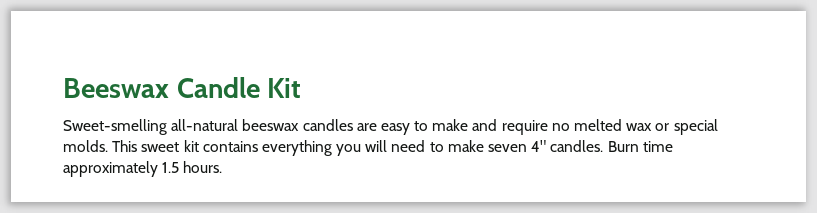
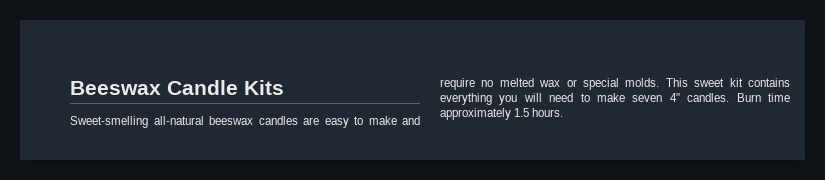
[267,78,302,98] Kit -> [244,80,284,95] Kits

